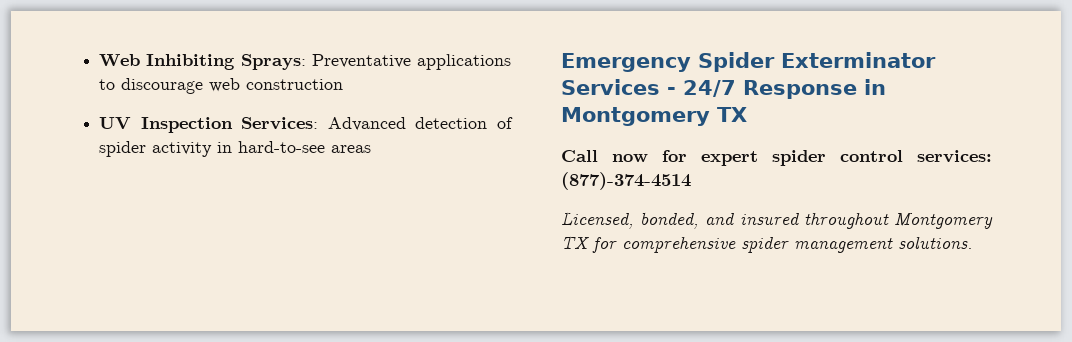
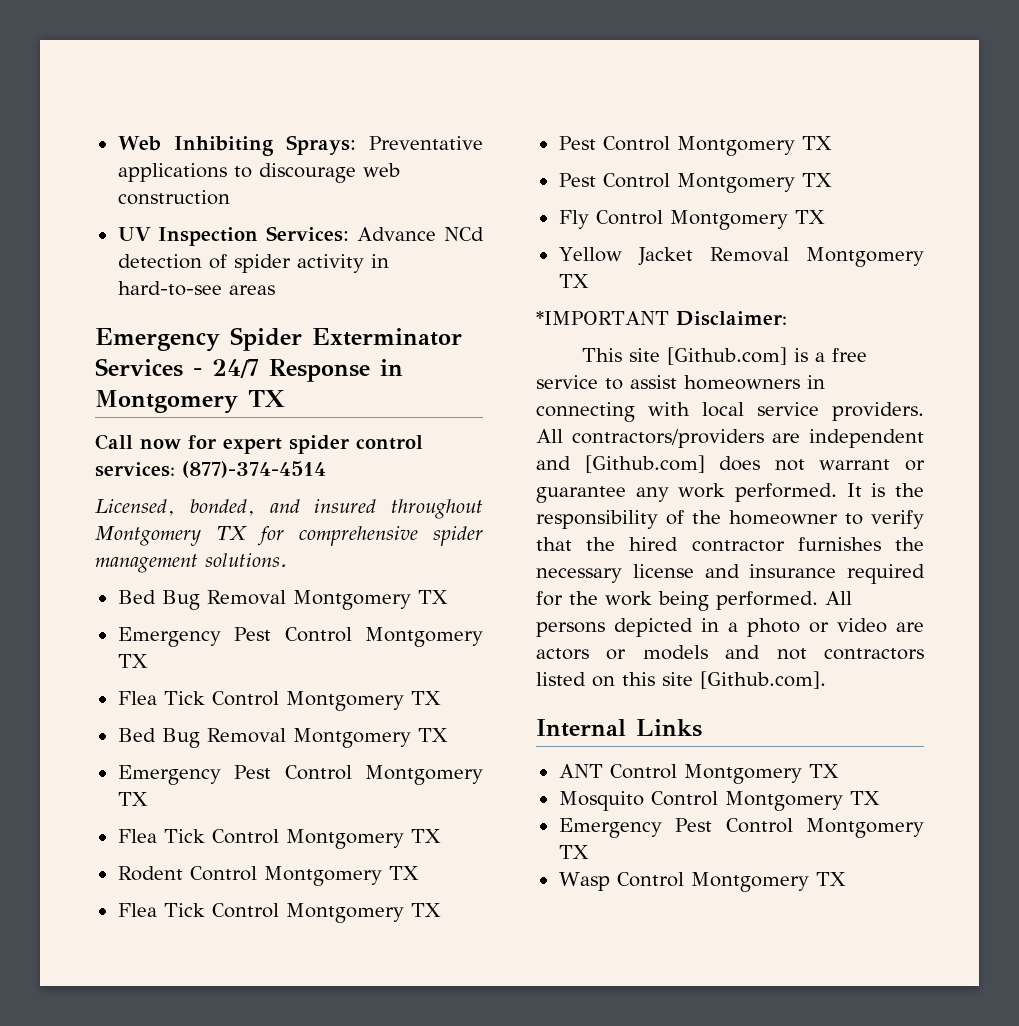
[327,117,406,131] Advanced -> [357,227,484,241] Advance NCd
(973, 242) none -> [117,590,448,610] [117,627,483,647] [117,654,148,668] [117,691,441,711] [117,728,448,748] [117,765,483,785] [117,792,148,806] [117,829,441,849] [117,866,419,886] [117,903,441,923] [558,136,832,156] [558,173,832,193] [558,210,825,230] [558,247,924,267] [558,274,589,288] [536,311,787,326] [581,347,867,365] [536,375,825,390] [536,402,924,422] [536,429,924,448] [536,455,925,473] [536,483,924,503] [536,510,924,529] [536,537,924,552] [536,564,925,584] [536,591,852,611] [536,618,924,637] [536,645,924,660] [536,671,826,689] [536,719,702,737] [558,764,839,784] [558,791,880,811] [558,818,924,838] [558,845,589,859] [558,872,846,892] // Bed Bug Removal Montgomery TX // Emergency Pest Control Montgomery TX // Flea Tick Control Montgomery TX // Bed Bug Removal Montgomery TX // Emergency Pest Control Montgomery TX // Flea Tick Control Montgomery TX // Rodent Control Montgomery TX // Flea Tick Control Montgomery TX // Pest Control Montgomery TX // Pest Control Montgomery TX // Fly Control Montgomery TX // Yellow Jacket Removal Montgomery TX // *IMPORTANT Disclaimer: // This site [Github.com] is a free service to assist homeowners in connecting with local service providers. All contractors/providers are independent and [Github.com] does not warrant or guarantee any work performed. It is the responsibility of the homeowner to verify that the hired contractor furnishes the necessary license and insurance required for the work being performed. All persons depicted in a photo or video are actors or models and not contractors listed on this site [Github.com]. // Internal Links // ANT Control Montgomery TX // Mosquito Control Montgomery TX // Emergency Pest Control Montgomery TX // Wasp Control Montgomery TX

